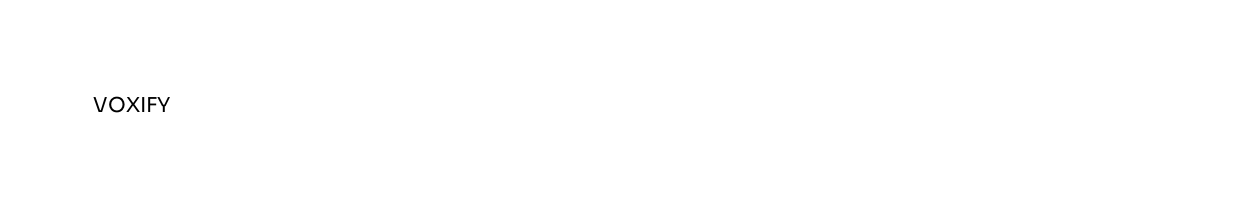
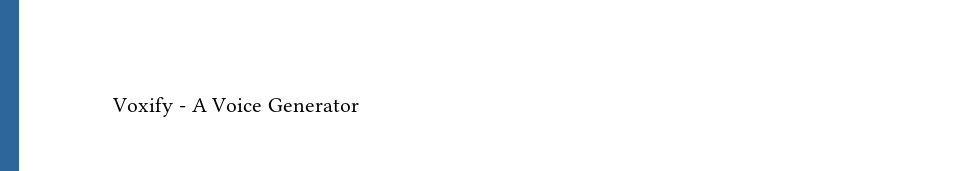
[93,96,170,113] VOXIFY -> [112,97,360,117] Voxify - A Voice Generator

